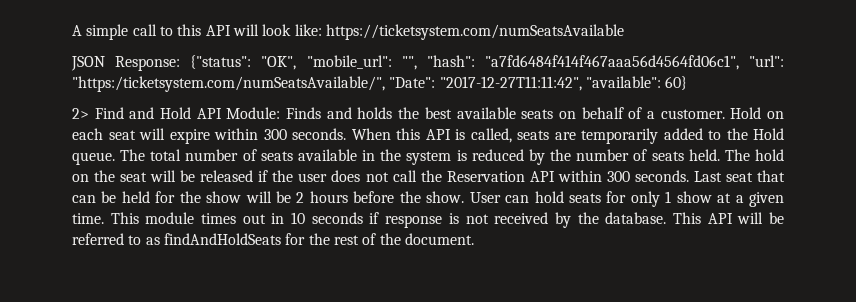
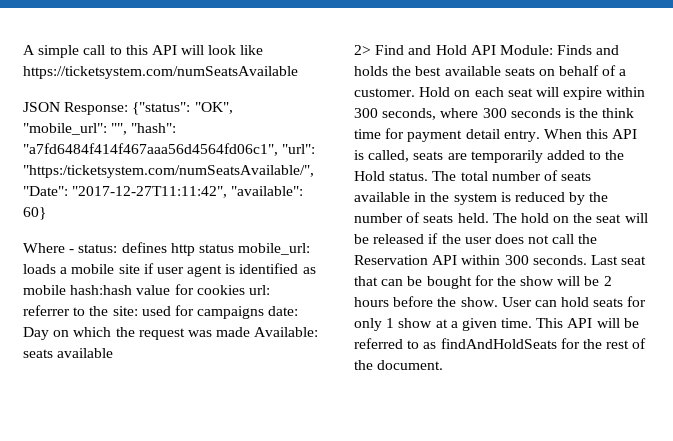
[294,24,322,36] like: -> [240,45,264,55] like
(688, 83) none -> [23,242,311,256] [23,263,316,277] [23,284,270,295] [23,305,299,319] [23,327,319,340] [23,348,114,358] // Where - status: defines http status mobile_url: loads a mobile site if user agent is identified as mobile hash:hash value for cookies url: referrer to the site: used for campaigns date: Day on which the request was made Available: seats available
[292,128,346,140] seconds. -> [382,108,635,120] [354,128,540,142] seconds, where 300 seconds is the think time for payment detail entry.
[72,152,115,165] queue. -> [389,172,429,181] status.
[121,191,150,203] held -> [426,276,472,289] bought
[145,212,701,228] module times out in 10 seconds if response is not received by the database. This -> (564, 323) none

